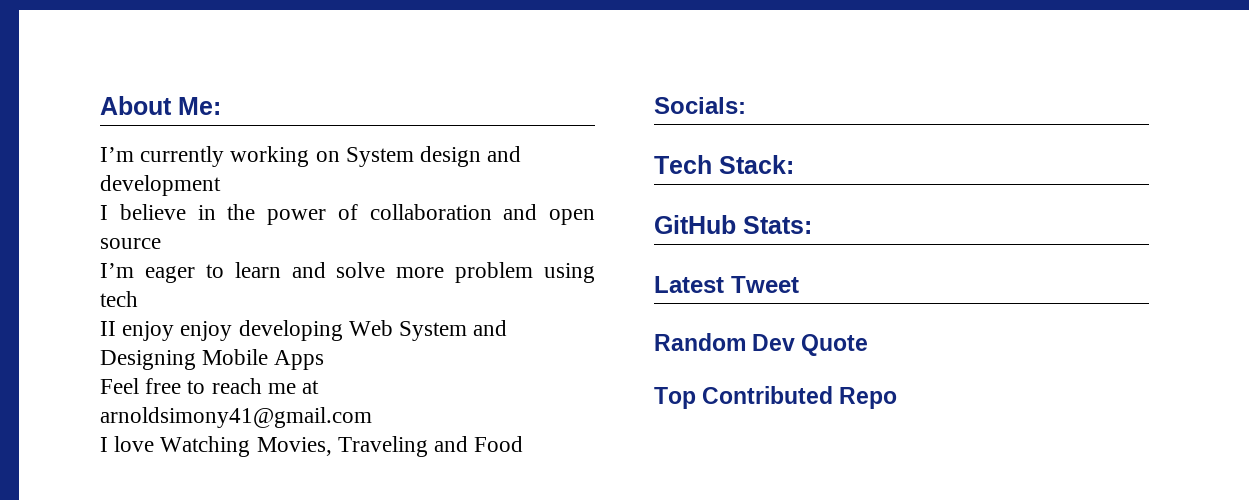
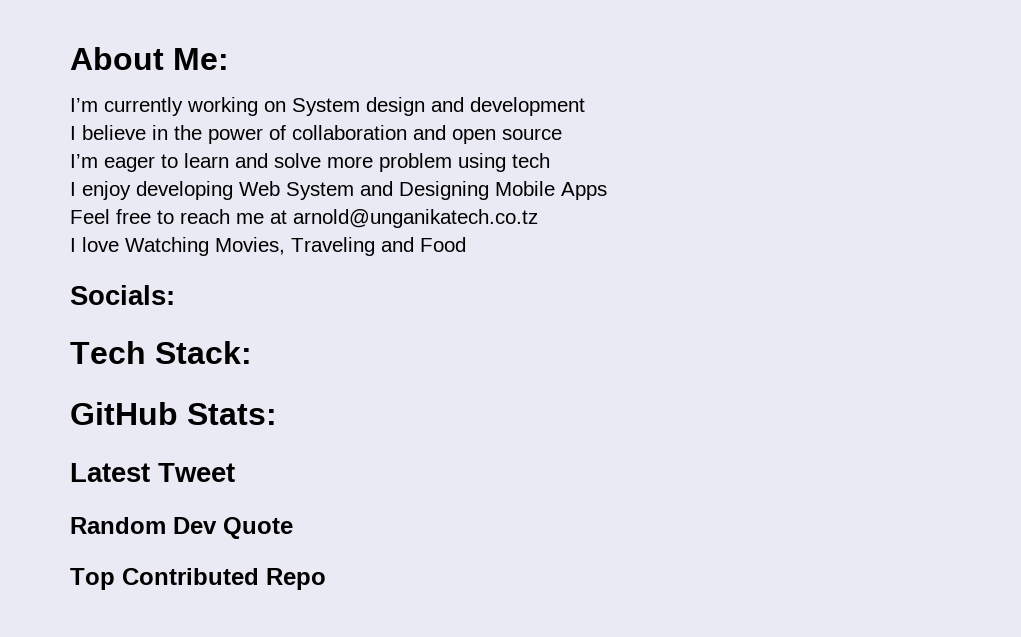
[100,321,175,341] II enjoy -> [70,182,76,196] I
[100,407,372,428] arnoldsimony41@gmail.com -> [293,209,538,228] arnold@unganikatech.co.tz

